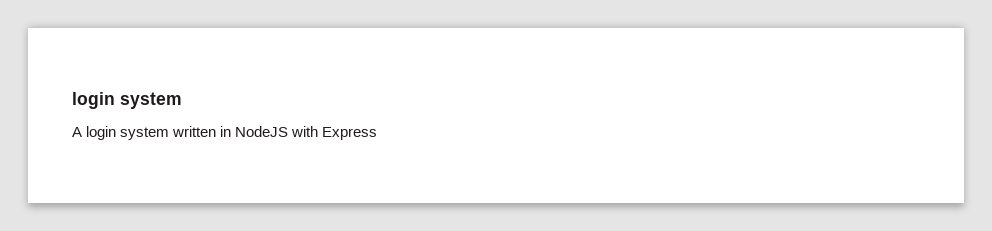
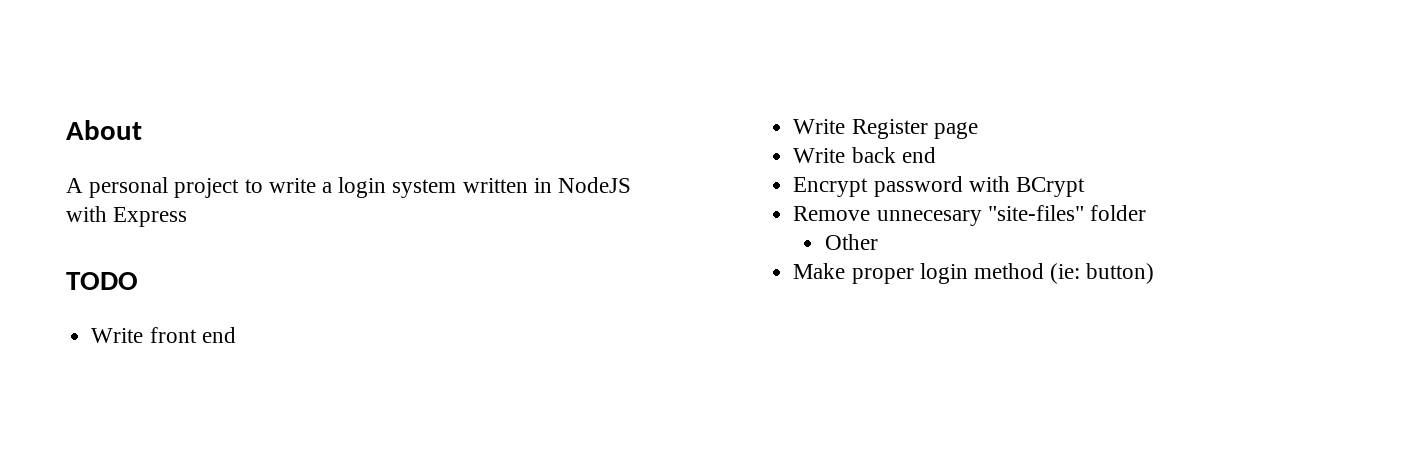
[72,92,182,109] login system -> [66,120,142,140] About
(82, 132) none -> [89,177,333,198] personal project to write a
(378, 133) none -> [66,272,138,290] [91,327,236,343] [793,119,978,139] [793,147,936,163] [793,176,1086,197] [793,205,1147,226] [824,234,878,250] [793,263,1155,284] // TODO // Write front end // Write Register page // Write back end // Encrypt password with BCrypt // Remove unnecesary "site-files" folder // Other // Make proper login method (ie: button)

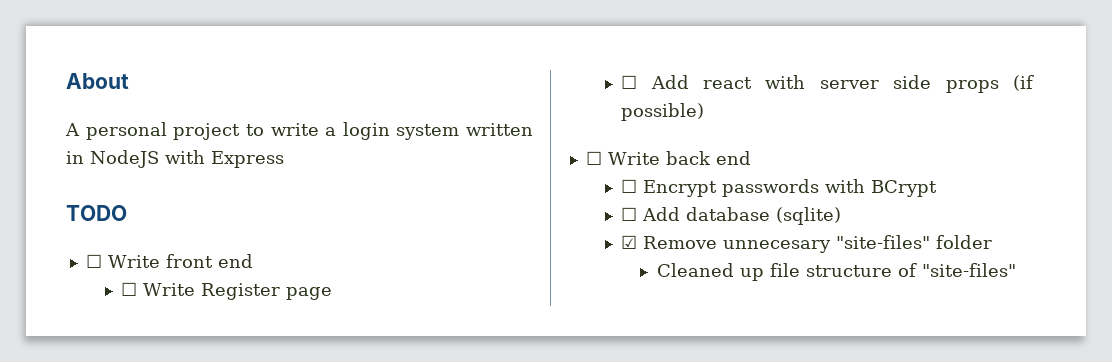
(138, 281) none -> [85,254,102,268] ☐
(236, 335) none -> [121,282,138,296] ☐
(978, 130) none -> [621,75,1034,93] [621,103,705,121] [585,151,602,165] ☐ Add react with server side props (if possible) // ☐
[793,176,963,197] Encrypt password -> [621,179,820,197] ☐ Encrypt passwords
(1086, 187) none -> [621,207,842,225] [621,235,638,249] ☐ Add database (sqlite) // ☑
[824,234,878,250] [793,263,1155,284] Other // Make proper login method (ie: button) -> [656,263,1016,281] Cleaned up file structure of "site-files"

